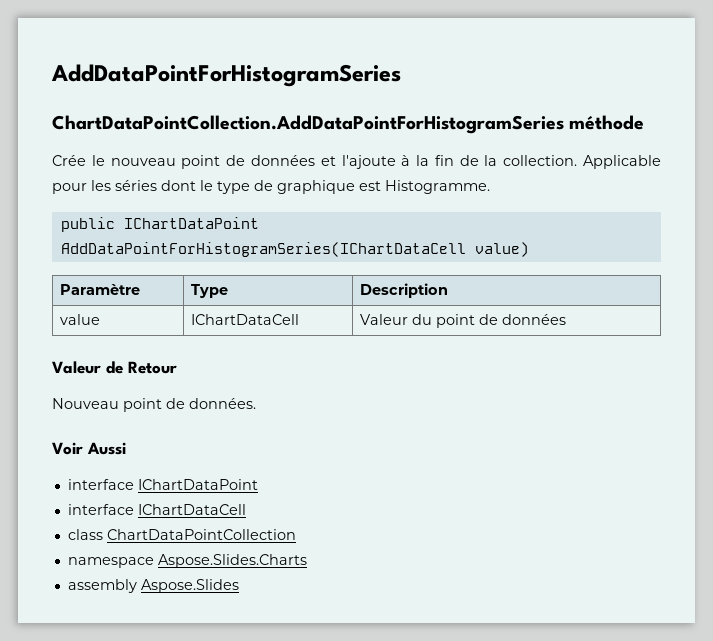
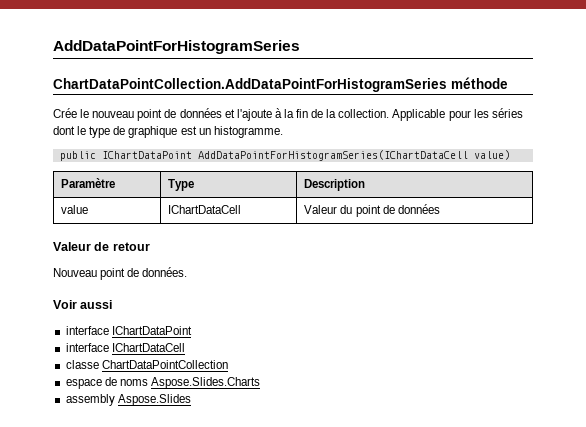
[385,180,490,194] Histogramme. -> [198,126,283,138] un histogramme.
[128,361,177,374] Retour -> [112,242,150,251] retour
[87,442,126,455] Aussi -> [80,300,113,309] aussi
[67,529,103,540] class -> [65,360,99,369] classe
[67,557,154,568] namespace -> [65,377,148,389] espace de noms

